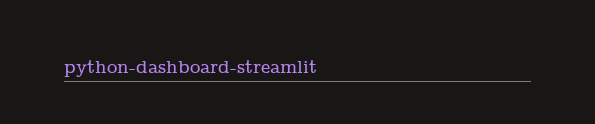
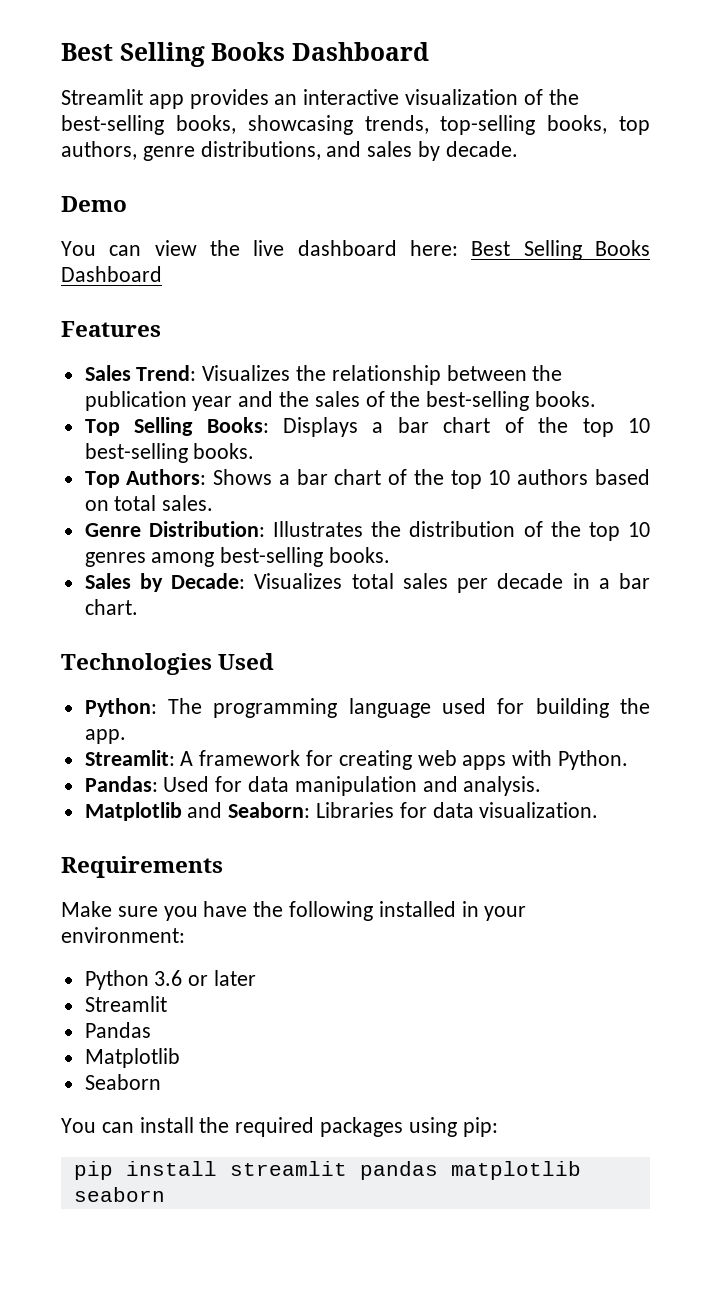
[64,60,317,77] python-dashboard-streamlit -> [61,42,429,67] [61,89,579,109] [61,115,650,135] [61,141,518,161] [61,196,127,212] [61,240,650,260] [61,266,162,282] [61,321,161,337] [84,365,563,385] [84,391,597,411] [84,417,650,437] [84,443,255,463] [84,469,650,489] [84,495,214,511] [84,521,650,541] [84,547,391,567] [84,573,651,593] [84,599,138,615] [61,653,275,675] [84,698,650,718] [84,729,126,744] [84,750,629,770] [84,776,542,796] [84,802,599,821] [61,856,223,878] [61,901,527,921] [61,927,185,943] [84,970,257,990] [84,996,167,1012] [84,1022,151,1038] [84,1048,180,1068] [84,1074,161,1090] [61,1117,498,1137] [73,1161,581,1180] [73,1187,165,1202] Best Selling Books Dashboard // Streamlit app provides an interactive visualization of the best-selling books, showcasing trends, top-selling books, top authors, genre distributions, and sales by decade. // Demo // You can view the live dashboard here: Best Selling Books Dashboard // Features // Sales Trend: Visualizes the relationship between the publication year and the sales of the best-selling books. // Top Selling Books: Displays a bar chart of the top 10 best-selling books. // Top Authors: Shows a bar chart of the top 10 authors based on total sales. // Genre Distribution: Illustrates the distribution of the top 10 genres among best-selling books. // Sales by Decade: Visualizes total sales per decade in a bar chart. // Technologies Used // Python: The programming language used for building the app. // Streamlit: A framework for creating web apps with Python. // Pandas: Used for data manipulation and analysis. // Matplotlib and Seaborn: Libraries for data visualization. // Requirements // Make sure you have the following installed in your environment: // Python 3.6 or later // Streamlit // Pandas // Matplotlib // Seaborn // You can install the required packages using pip: // pip install streamlit pandas matplotlib seaborn

